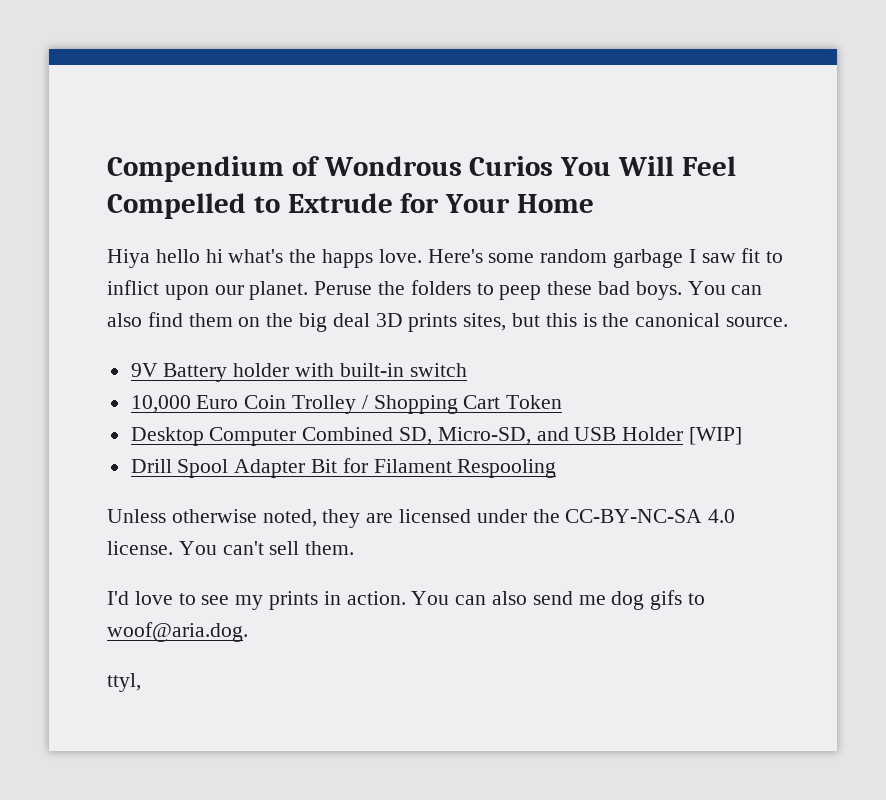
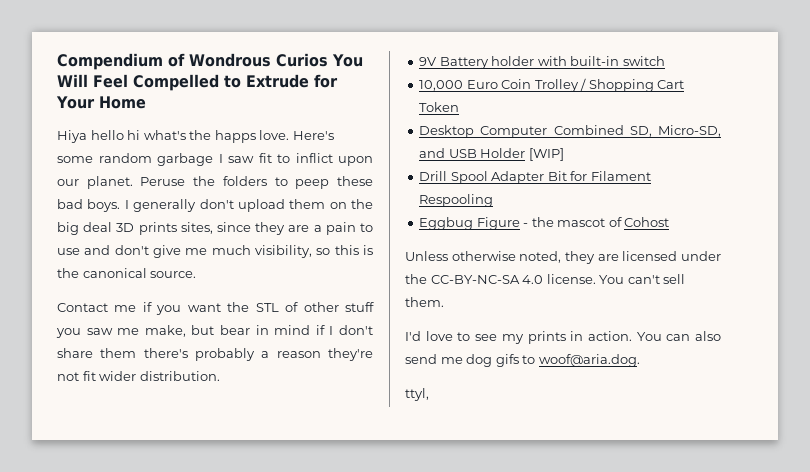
[687,281,763,295] [107,312,183,327] You can also find -> [124,199,285,212] I generally don't upload
[512,313,541,327] but -> [217,222,374,235] [57,245,331,258] since they are a pain to use and don't give me much visibility, so
(789, 322) none -> [57,302,374,315] [56,325,373,338] [57,348,374,361] [57,371,220,381] // Contact me if you want the STL of other stuff you saw me make, but bear in mind if I don't share them there's probably a reason they're not fit wider distribution.
(557, 468) none -> [419,217,670,230] // Eggbug Figure - the mascot of Cohost

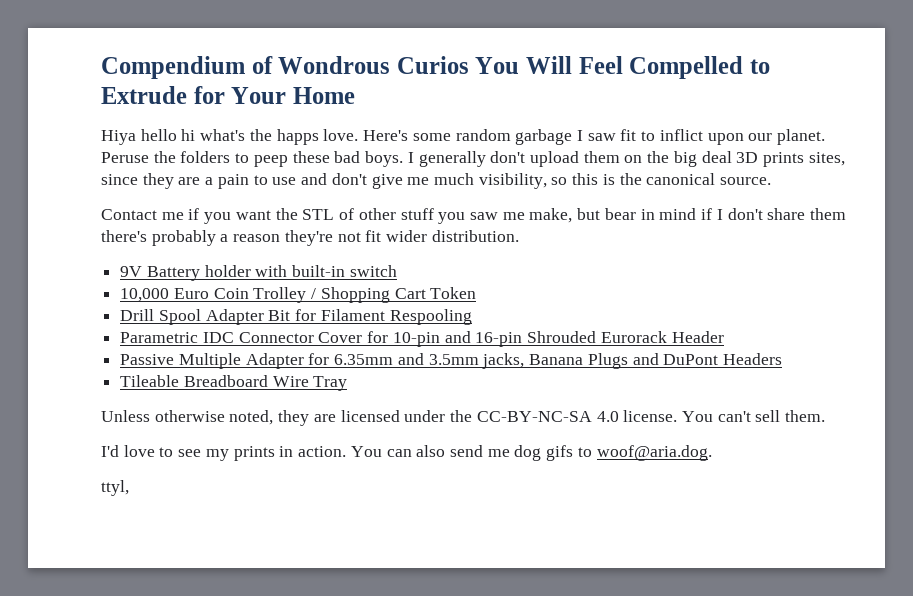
[419,125,721,138] [419,148,564,161] // Desktop Computer Combined SD, Micro-SD, and USB Holder [WIP] -> (477, 293) none
[419,217,670,230] Eggbug Figure - the mascot of Cohost -> [120,331,724,347] [120,353,782,369] [120,375,348,391] Parametric IDC Connector Cover for 10-pin and 16-pin Shrouded Eurorack Header // Passive Multiple Adapter for 6.35mm and 3.5mm jacks, Banana Plugs and DuPont Headers // Tileable Breadboard Wire Tray

